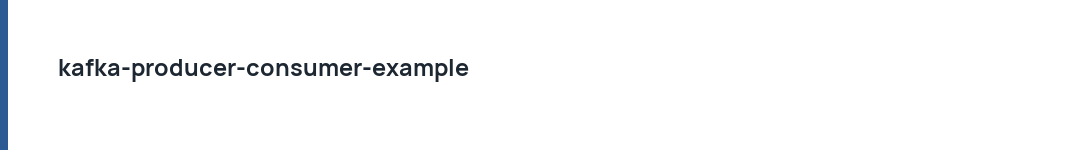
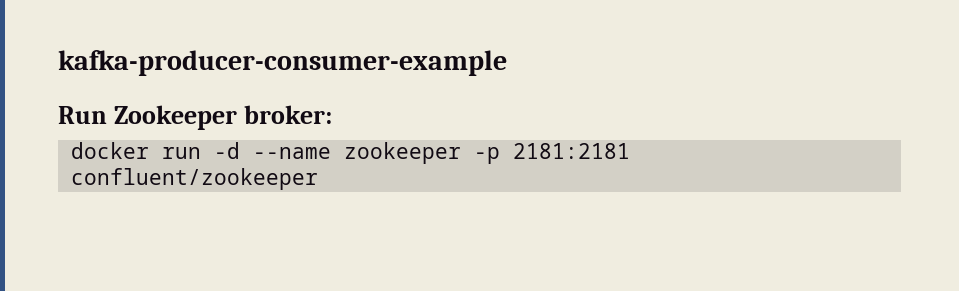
(469, 70) none -> [58,105,332,130] [71,142,631,164] [71,168,319,190] // Run Zookeeper broker: // docker run -d --name zookeeper -p 2181:2181 confluent/zookeeper

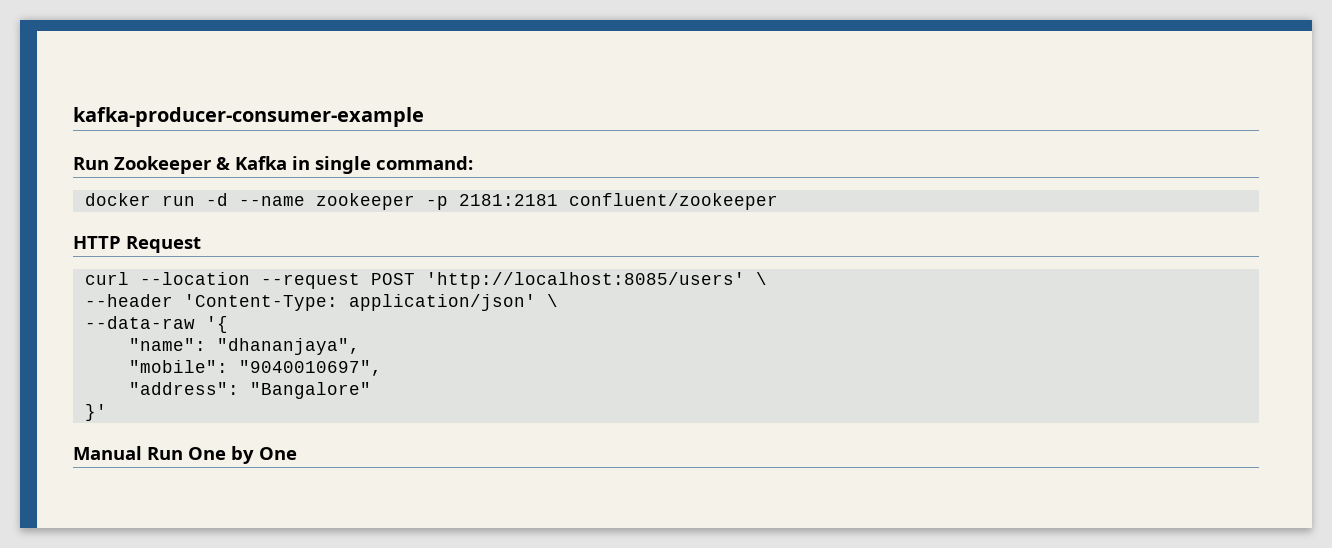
[243,105,332,124] broker: -> [216,156,473,174] & Kafka in single command:
(319, 179) none -> [73,236,201,253] [85,272,767,289] [85,294,558,311] [85,316,228,333] [129,338,360,355] [129,360,382,376] [129,382,371,399] [85,404,107,421] [73,446,297,464] // HTTP Request // curl --location --request POST 'http://localhost:8085/users' \ // --header 'Content-Type: application/json' \ // --data-raw '{ // "name": "dhananjaya", // "mobile": "9040010697", // "address": "Bangalore" // }' // Manual Run One by One

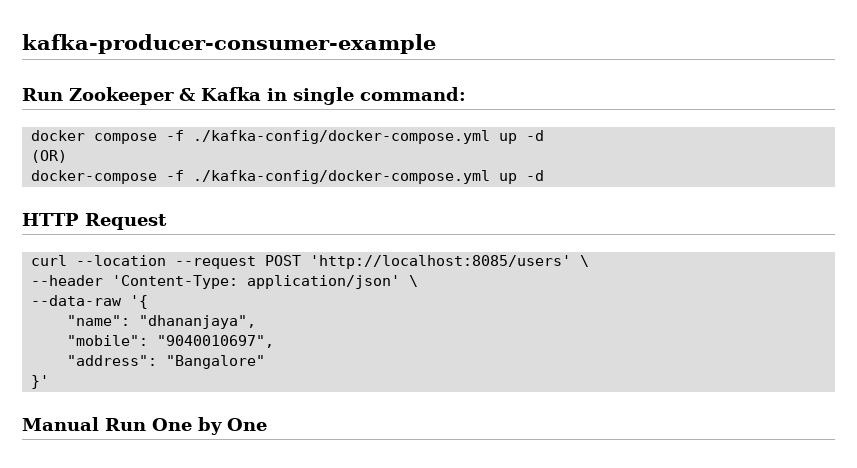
[162,193,778,210] run -d --name zookeeper -p 2181:2181 confluent/zookeeper -> [93,130,544,144] [30,150,67,163] [30,170,544,184] compose -f ./kafka-config/docker-compose.yml up -d // (OR) // docker-compose -f ./kafka-config/docker-compose.yml up -d

